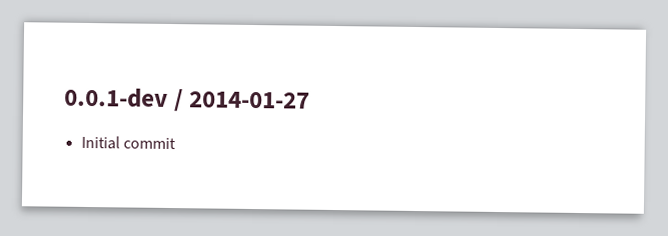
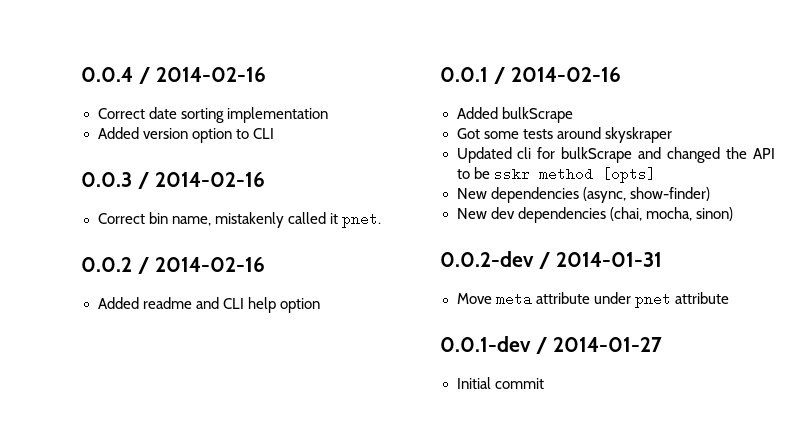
(64, 97) none -> [81,67,267,84] [97,107,328,123] [97,127,274,143] [81,172,266,189] [97,212,381,228] [81,257,266,274] [97,297,320,313] [440,67,622,84] [456,107,573,123] [456,127,672,143] [456,147,775,163] [456,167,656,183] [456,187,710,203] [456,207,733,223] [440,251,663,269] [456,292,729,308] 0.0.4 / 2014-02-16 // Correct date sorting implementation // Added version option to CLI // 0.0.3 / 2014-02-16 // Correct bin name, mistakenly called it pnet. // 0.0.2 / 2014-02-16 // Added readme and CLI help option // 0.0.1 / 2014-02-16 // Added bulkScrape // Got some tests around skyskraper // Updated cli for bulkScrape and changed the API to be sskr method [opts] // New dependencies (async, show-finder) // New dev dependencies (chai, mocha, sinon) // 0.0.2-dev / 2014-01-31 // Move meta attribute under pnet attribute //

